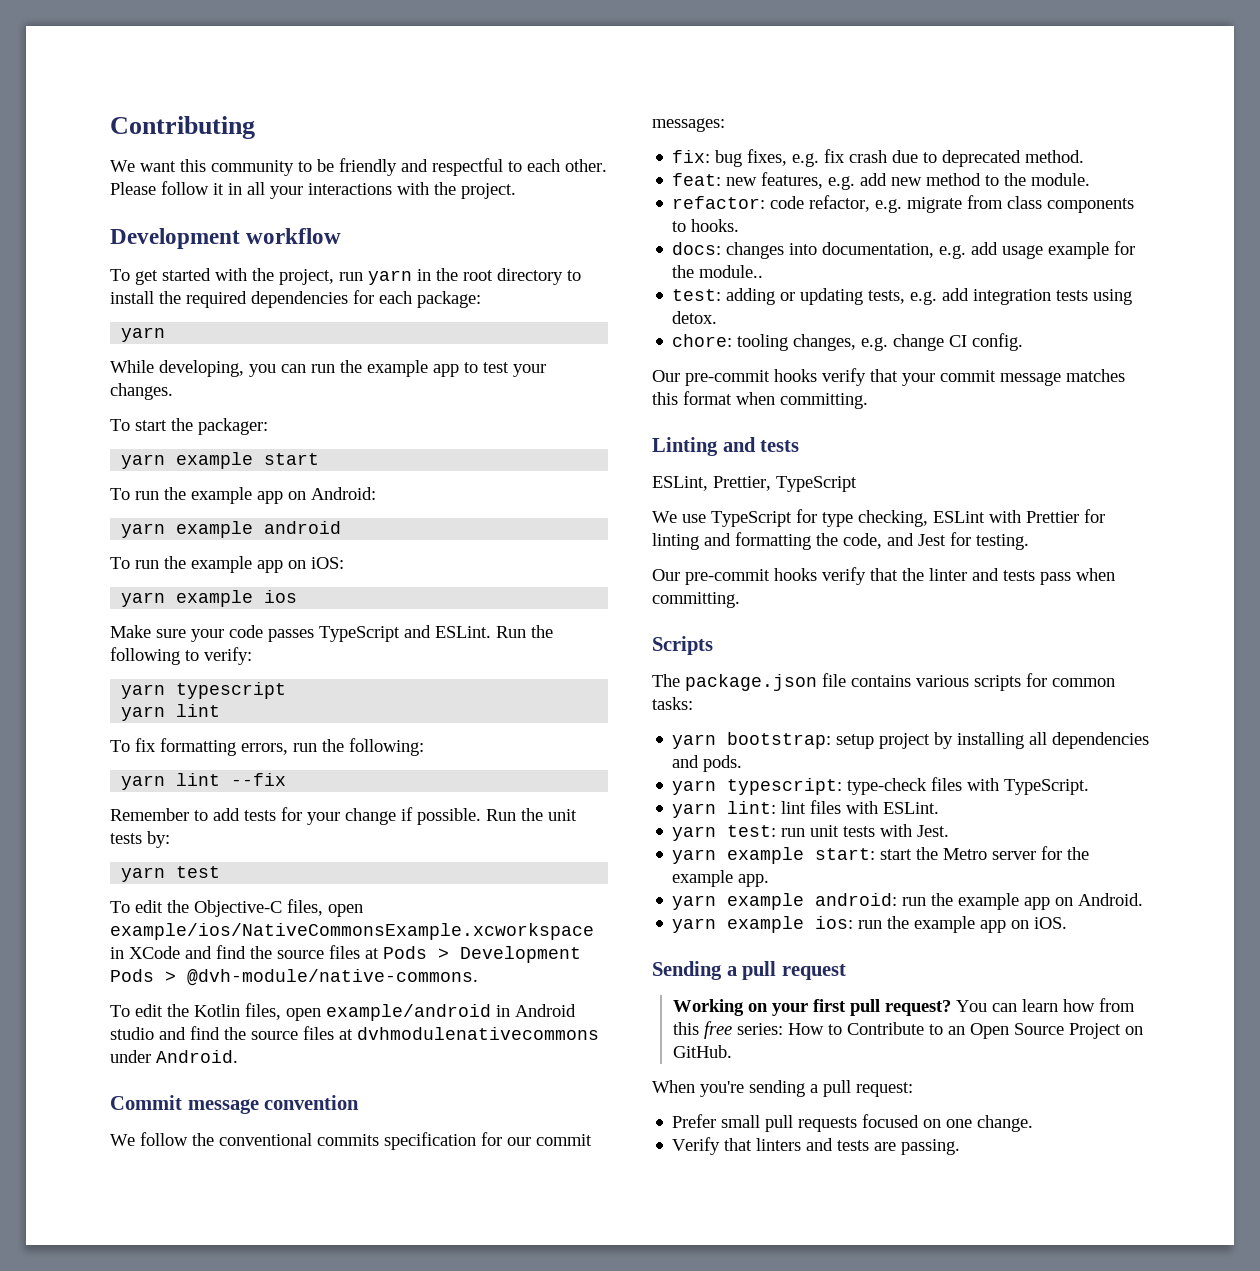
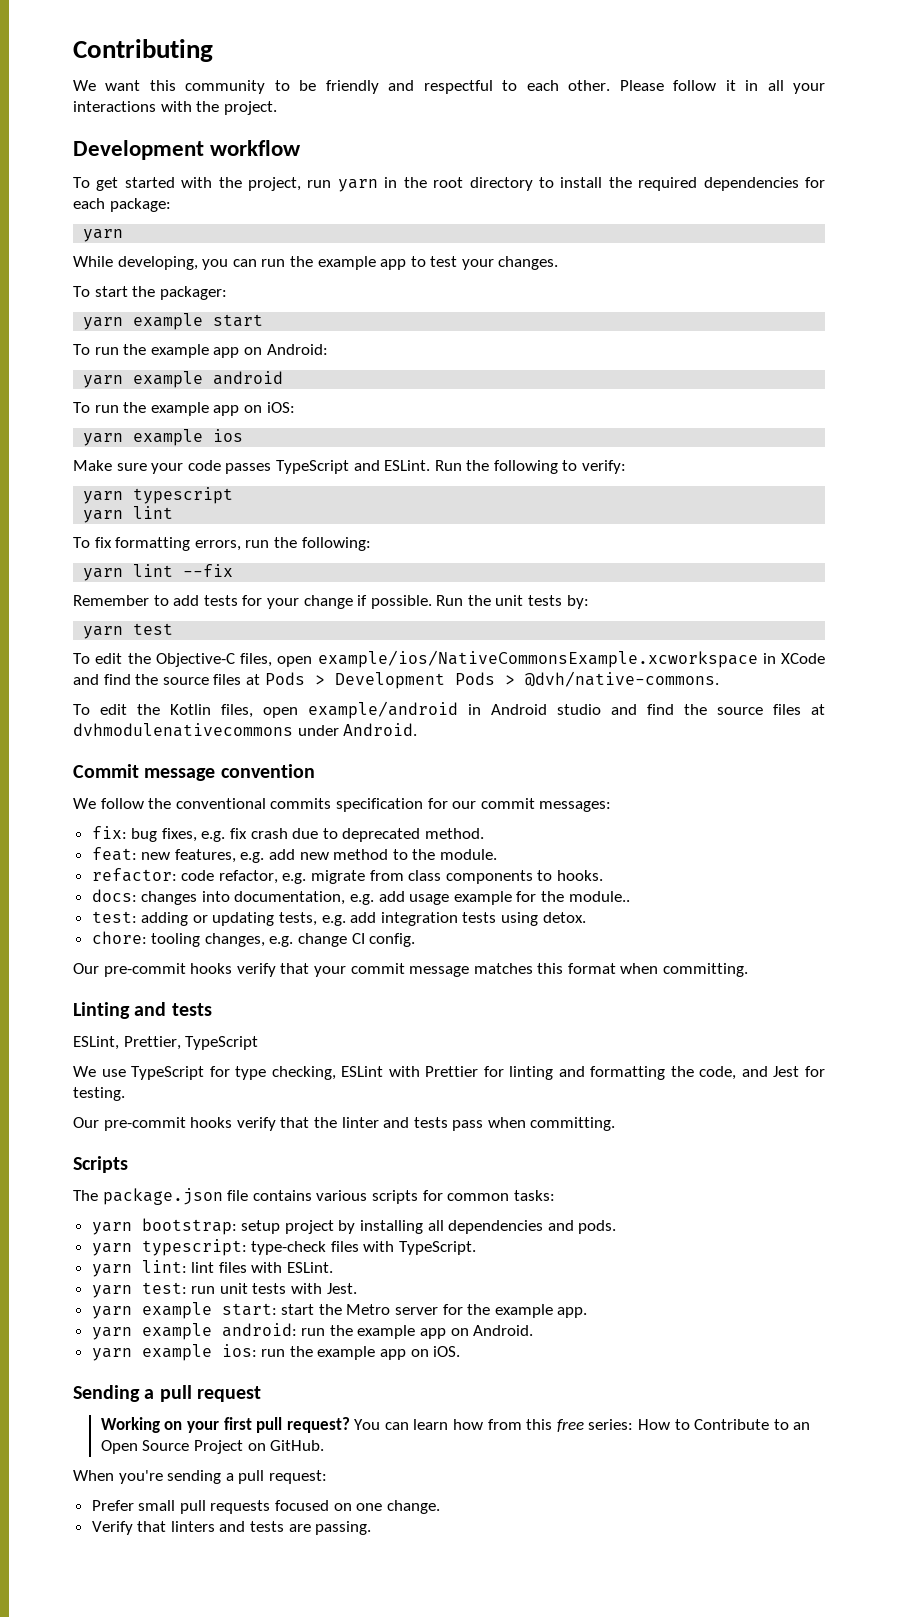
[187,969,478,986] @dvh-module/native-commons. -> [524,671,719,687] @dvh/native-commons.

